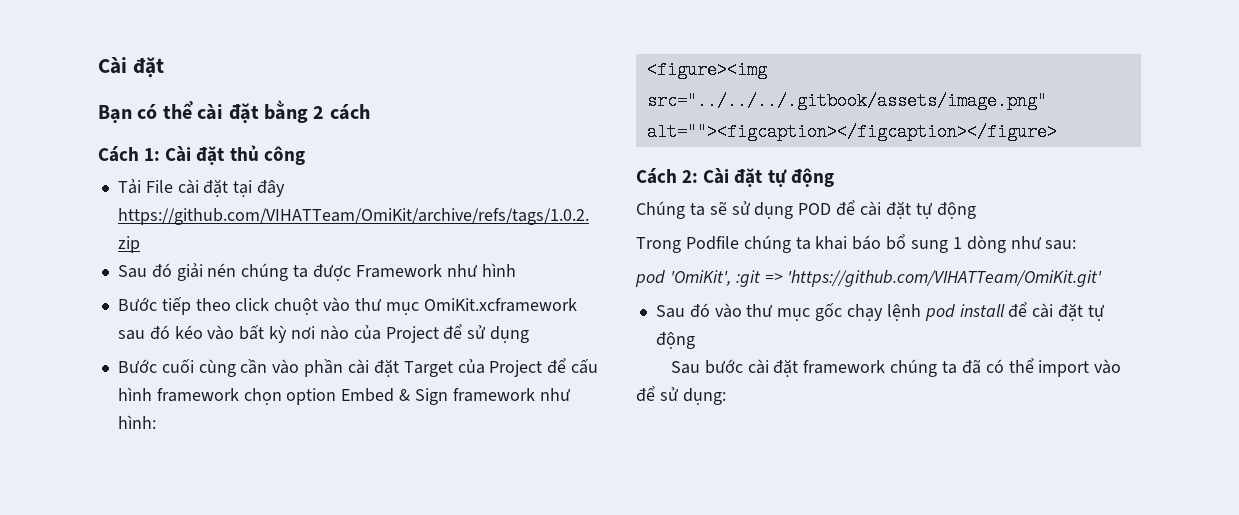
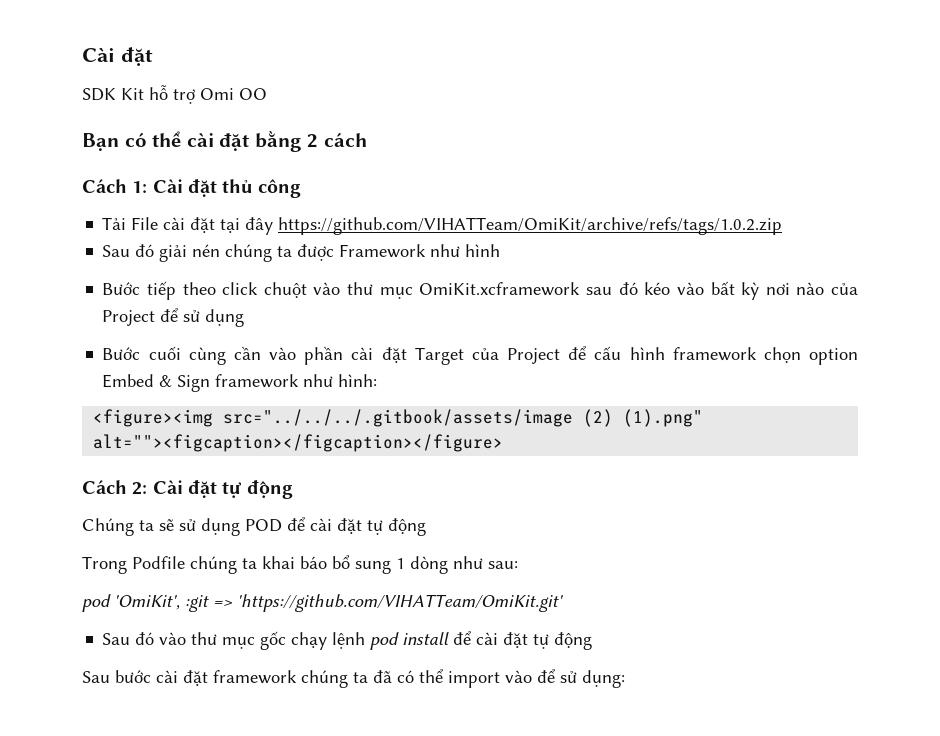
[98,57,164,78] Cài đặt -> [82,47,153,66] [82,85,267,104] Cài đặt // SDK Kit hỗ trợ Omi OO
[646,92,1047,110] src="../../../.gitbook/assets/image.png" -> [223,409,704,427] src="../../../.gitbook/assets/image (2) (1).png"

